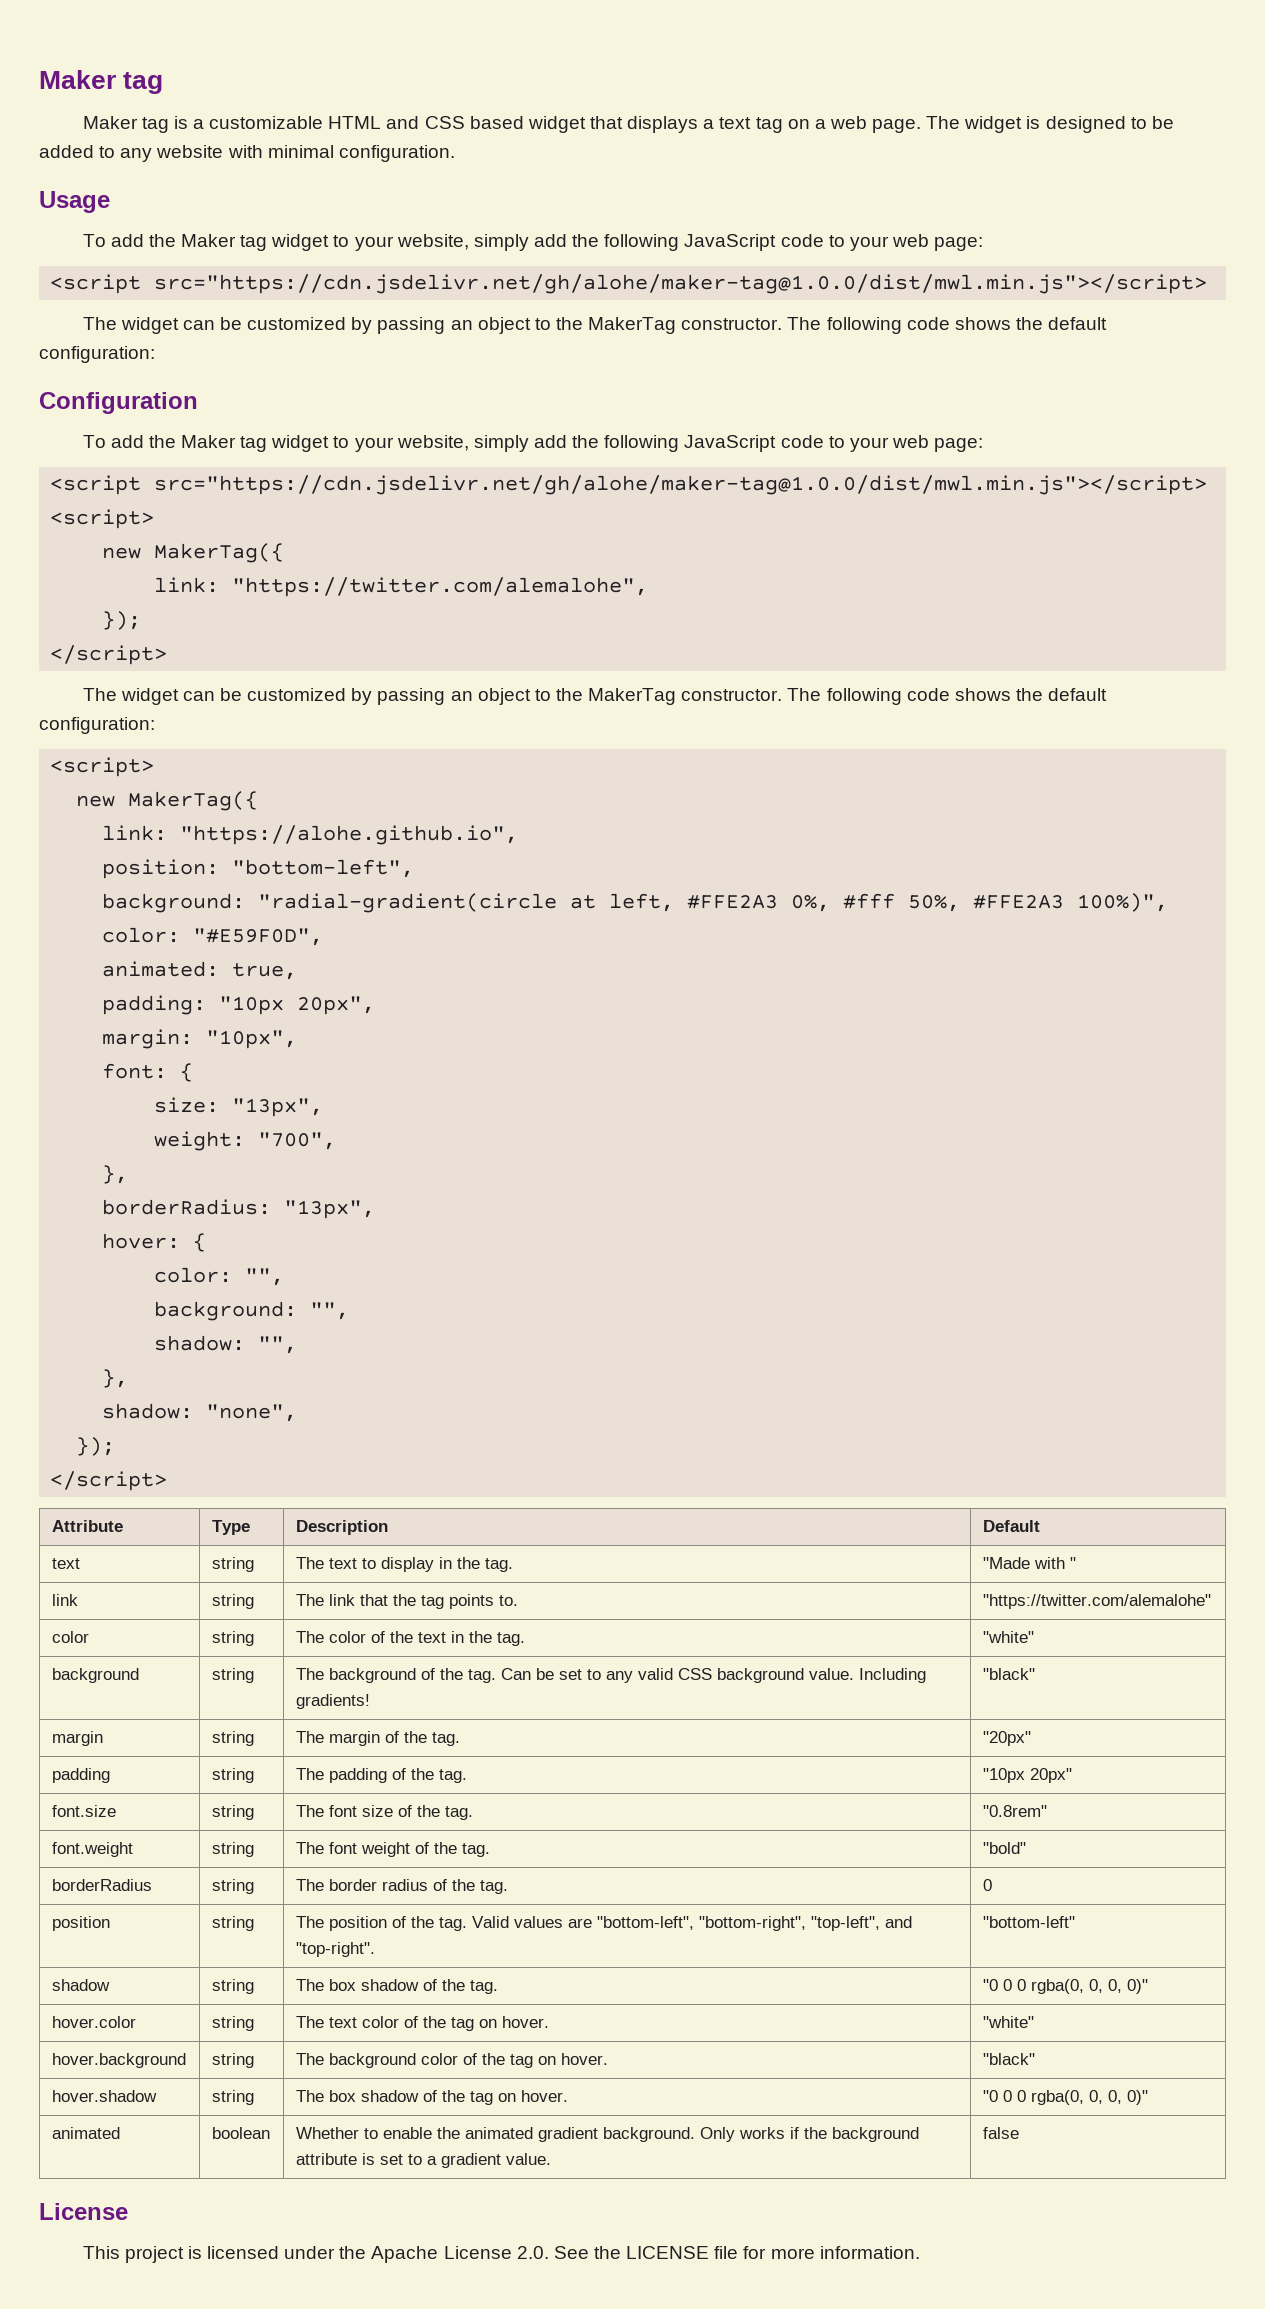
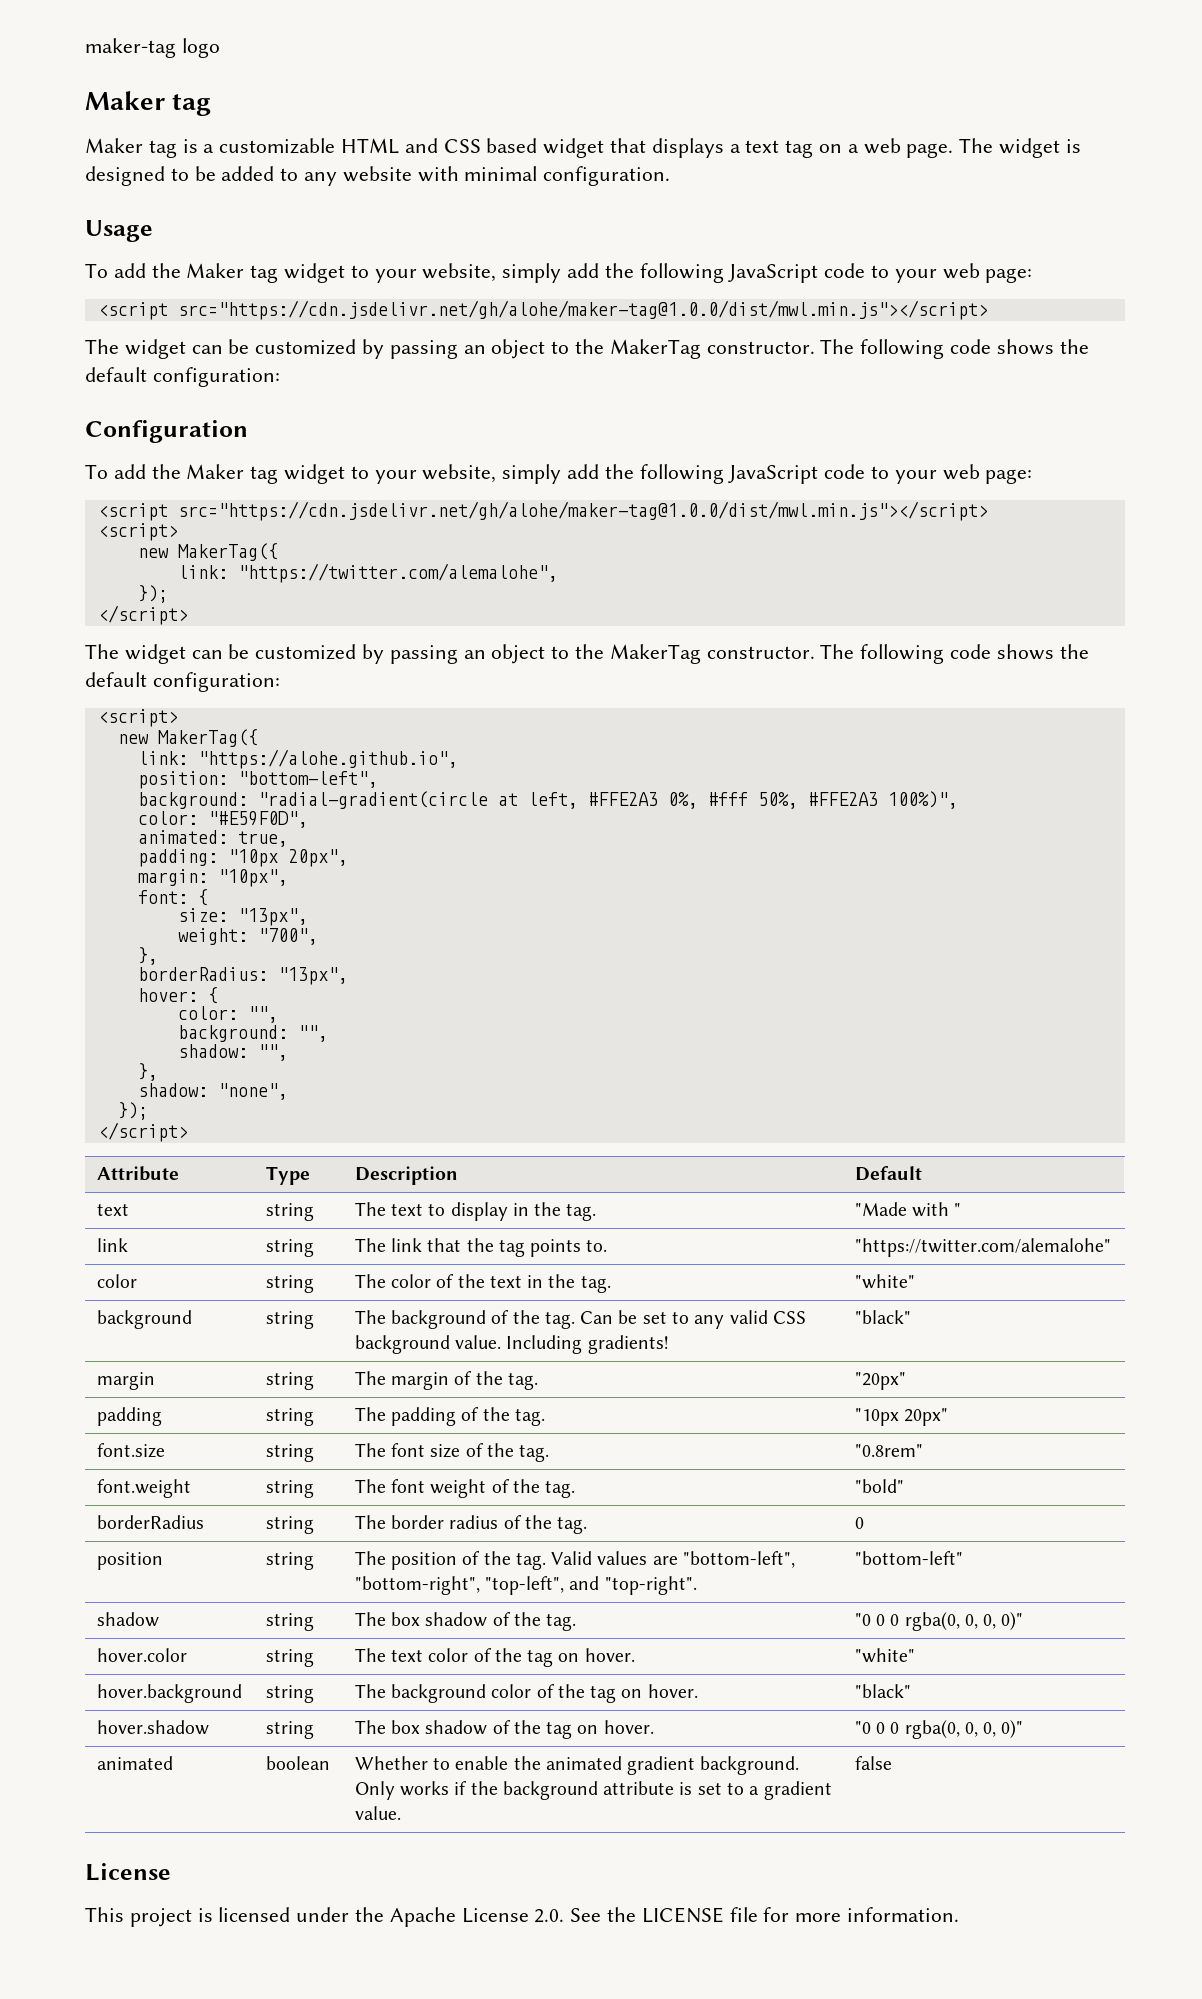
(39, 79) none -> [85,38,220,58] maker-tag logo //

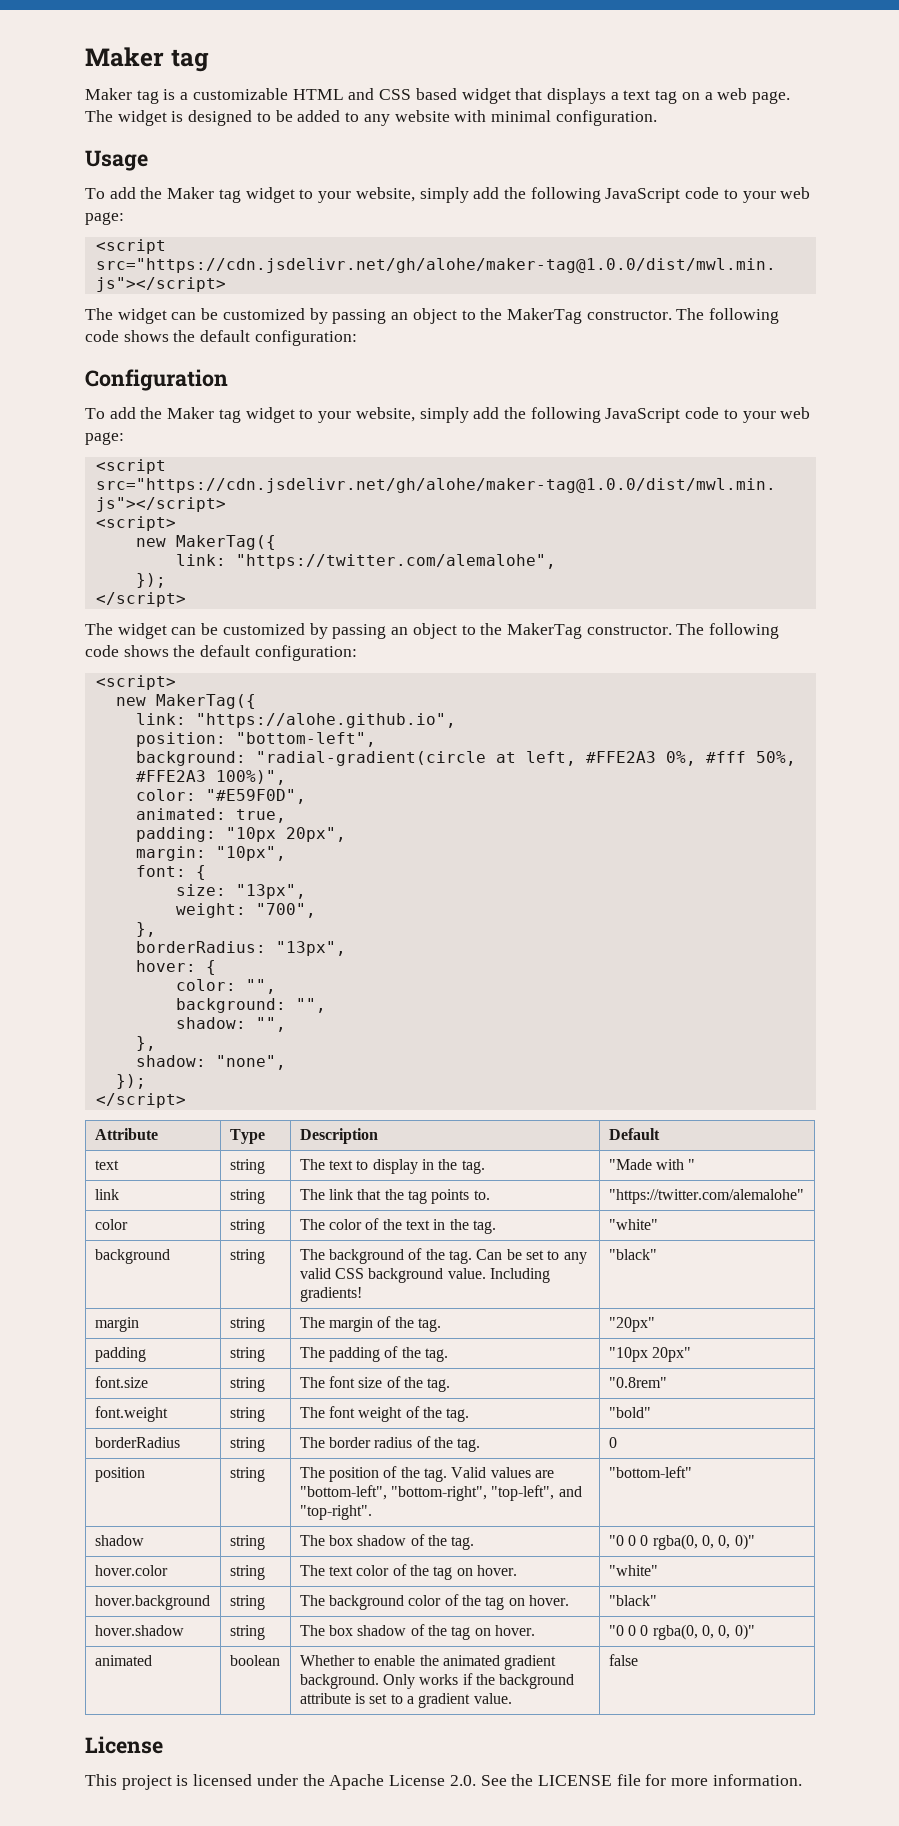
[85,38,220,58] maker-tag logo // -> (85, 57) none

